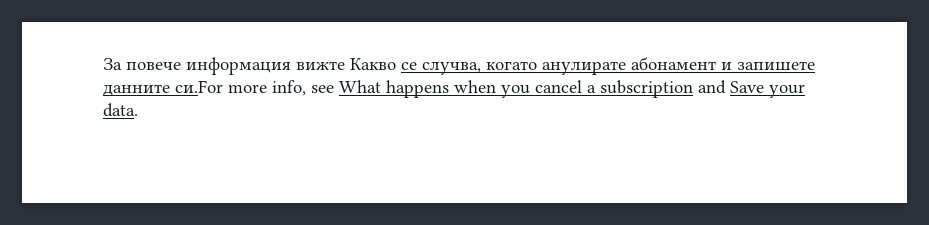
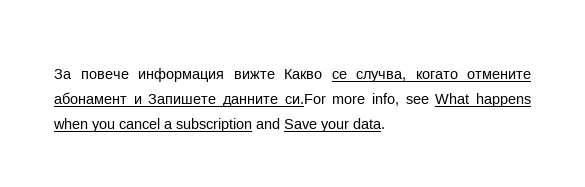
[542,61,626,75] анулирате -> [467,71,531,79] отмените
[737,61,815,71] запишете -> [148,94,217,104] Запишете

